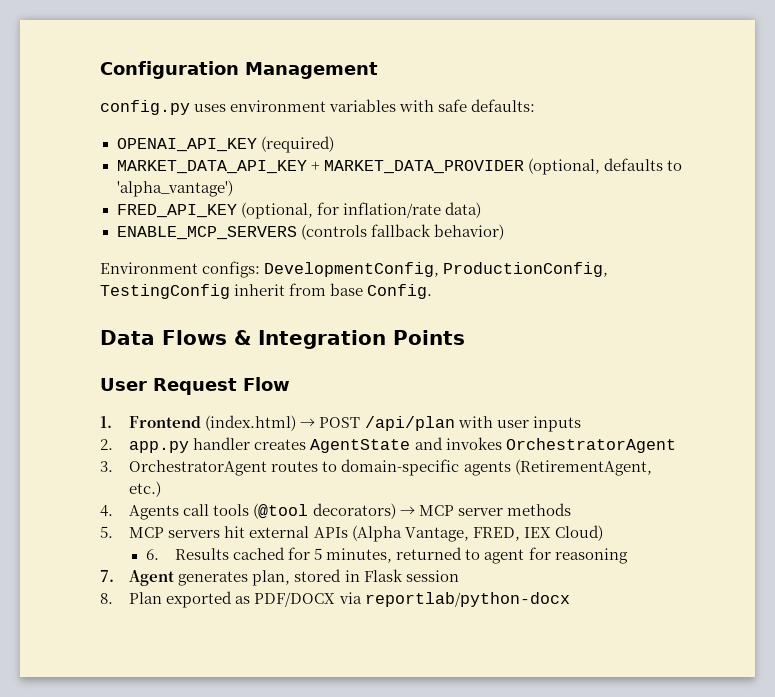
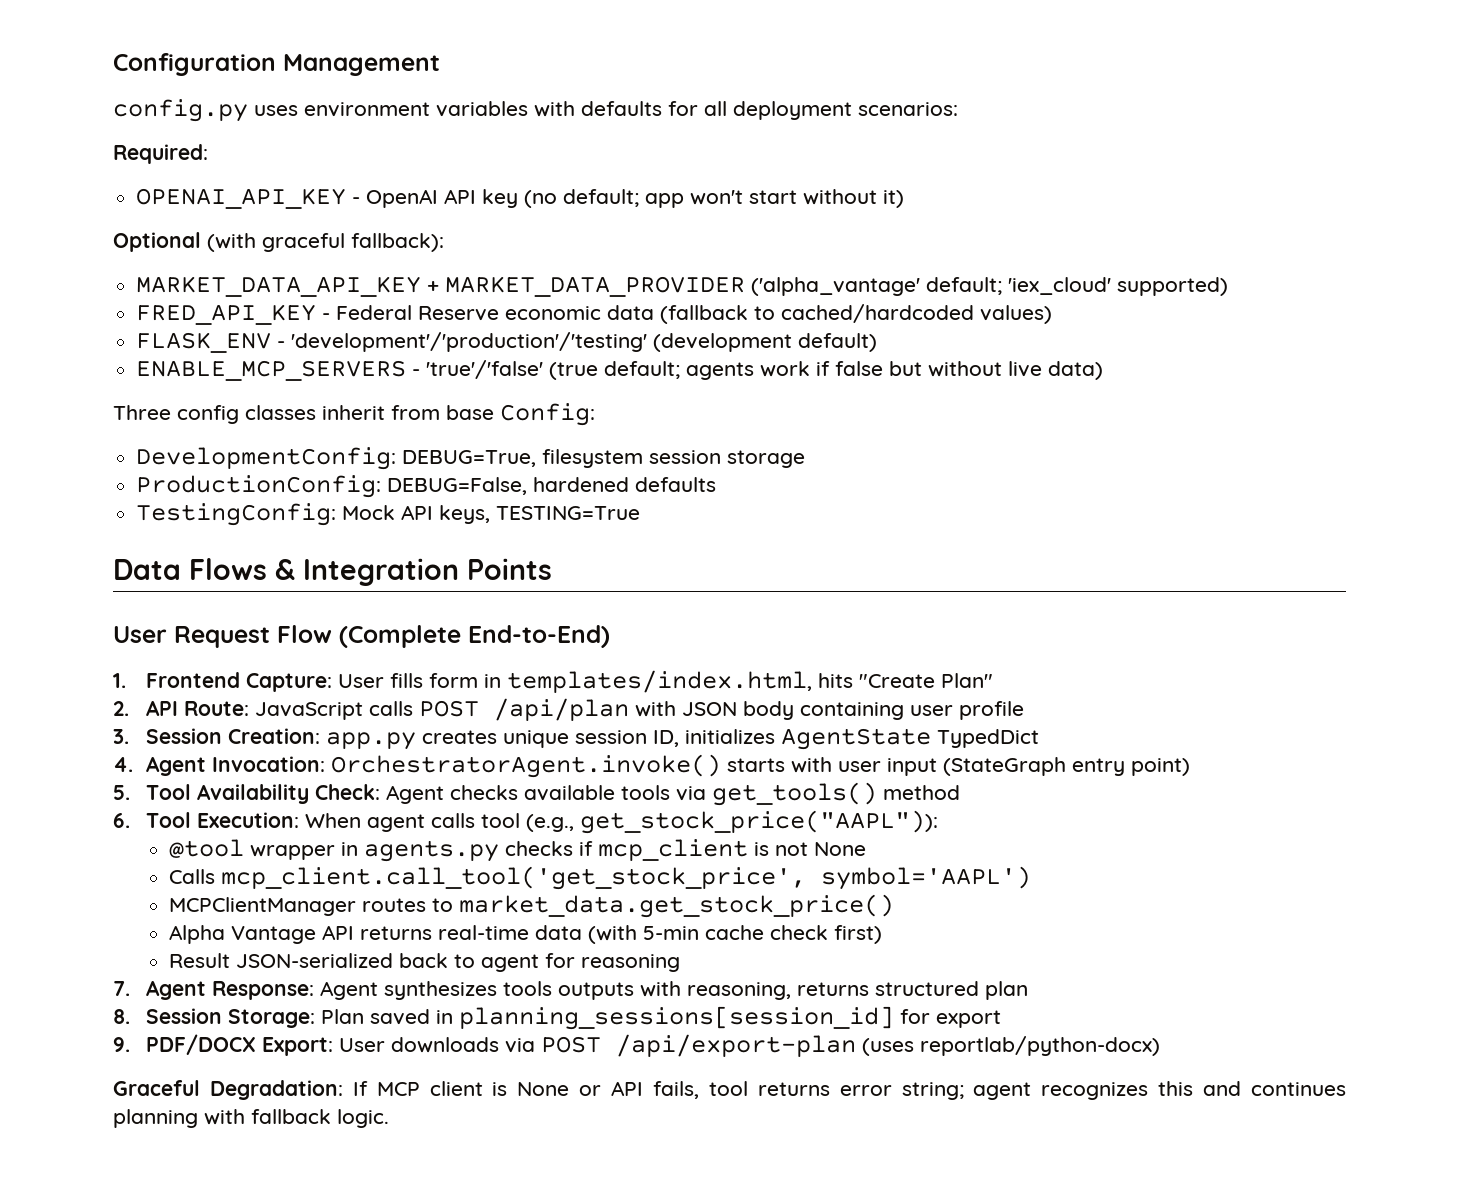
[438,99,536,112] [116,136,334,153] [116,158,682,175] [116,180,233,197] [116,202,481,219] [116,224,504,240] [100,261,609,278] [100,283,433,299] safe defaults: // OPENAI_API_KEY (required) // MARKET_DATA_API_KEY + MARKET_DATA_PROVIDER (optional, defaults to 'alpha_vantage') // FRED_API_KEY (optional, for inflation/rate data) // ENABLE_MCP_SERVERS (controls fallback behavior) // Environment configs: DevelopmentConfig, ProductionConfig, TestingConfig inherit from base Config. -> [581,101,958,120] [113,144,208,164] [136,188,905,209] [113,232,444,252] [136,276,1229,297] [136,304,1053,325] [136,332,878,353] [136,360,1104,381] [113,403,595,426] [136,447,806,470] [136,475,717,498] [136,503,641,526] defaults for all deployment scenarios: // Required: // OPENAI_API_KEY - OpenAI API key (no default; app won't start without it) // Optional (with graceful fallback): // MARKET_DATA_API_KEY + MARKET_DATA_PROVIDER ('alpha_vantage' default; 'iex_cloud' supported) // FRED_API_KEY - Federal Reserve economic data (fallback to cached/hardcoded values) // FLASK_ENV - 'development'/'production'/'testing' (development default) // ENABLE_MCP_SERVERS - 'true'/'false' (true default; agents work if false but without live data) // Three config classes inherit from base Config: // DevelopmentConfig: DEBUG=True, filesystem session storage // ProductionConfig: DEBUG=False, hardened defaults // TestingConfig: Mock API keys, TESTING=True
(290, 384) none -> [339,625,610,648] (Complete End-to-End)
[205,415,581,432] [100,437,676,453] [100,459,652,476] [129,481,162,497] [100,503,571,520] [100,525,603,542] [145,547,463,563] (index.html) → POST /api/plan with user inputs // 2. app.py handler creates AgentState and invokes OrchestratorAgent // 3. OrchestratorAgent routes to domain-specific agents (RetirementAgent, etc.) // 4. Agents call tools (@tool decorators) → MCP server methods // 5. MCP servers hit external APIs (Alpha Vantage, FRED, IEX Cloud) // 6. Results cached for 5 minutes, returned -> [246,670,994,693] [113,698,1025,721] [113,728,1040,750] [113,754,1191,778] [113,782,961,806] [113,810,939,834] [169,839,867,862] [169,866,1032,890] [169,894,895,918] [169,925,883,944] [169,953,449,968] Capture: User fills form in templates/index.html, hits "Create Plan" // 2. API Route: JavaScript calls POST /api/plan with JSON body containing user profile // 3. Session Creation: app.py creates unique session ID, initializes AgentState TypedDict // 4. Agent Invocation: OrchestratorAgent.invoke() starts with user input (StateGraph entry point) // 5. Tool Availability Check: Agent checks available tools via get_tools() method // 6. Tool Execution: When agent calls tool (e.g., get_stock_price("AAPL")): // @tool wrapper in agents.py checks if mcp_client is not None // Calls mcp_client.call_tool('get_stock_price', symbol='AAPL') // MCPClientManager routes to market_data.get_stock_price() // Alpha Vantage API returns real-time data (with 5-min cache check first) // Result JSON-serialized back
[178,569,459,586] [100,591,570,608] generates plan, stored in Flask session // 8. Plan exported as PDF/DOCX via reportlab/python-docx -> [212,981,1029,1000] [113,1006,1002,1030] [113,1034,1161,1057] [113,1080,1347,1100] [113,1109,389,1128] Response: Agent synthesizes tools outputs with reasoning, returns structured plan // 8. Session Storage: Plan saved in planning_sessions[session_id] for export // 9. PDF/DOCX Export: User downloads via POST /api/export-plan (uses reportlab/python-docx) // Graceful Degradation: If MCP client is None or API fails, tool returns error string; agent recognizes this and continues planning with fallback logic.

